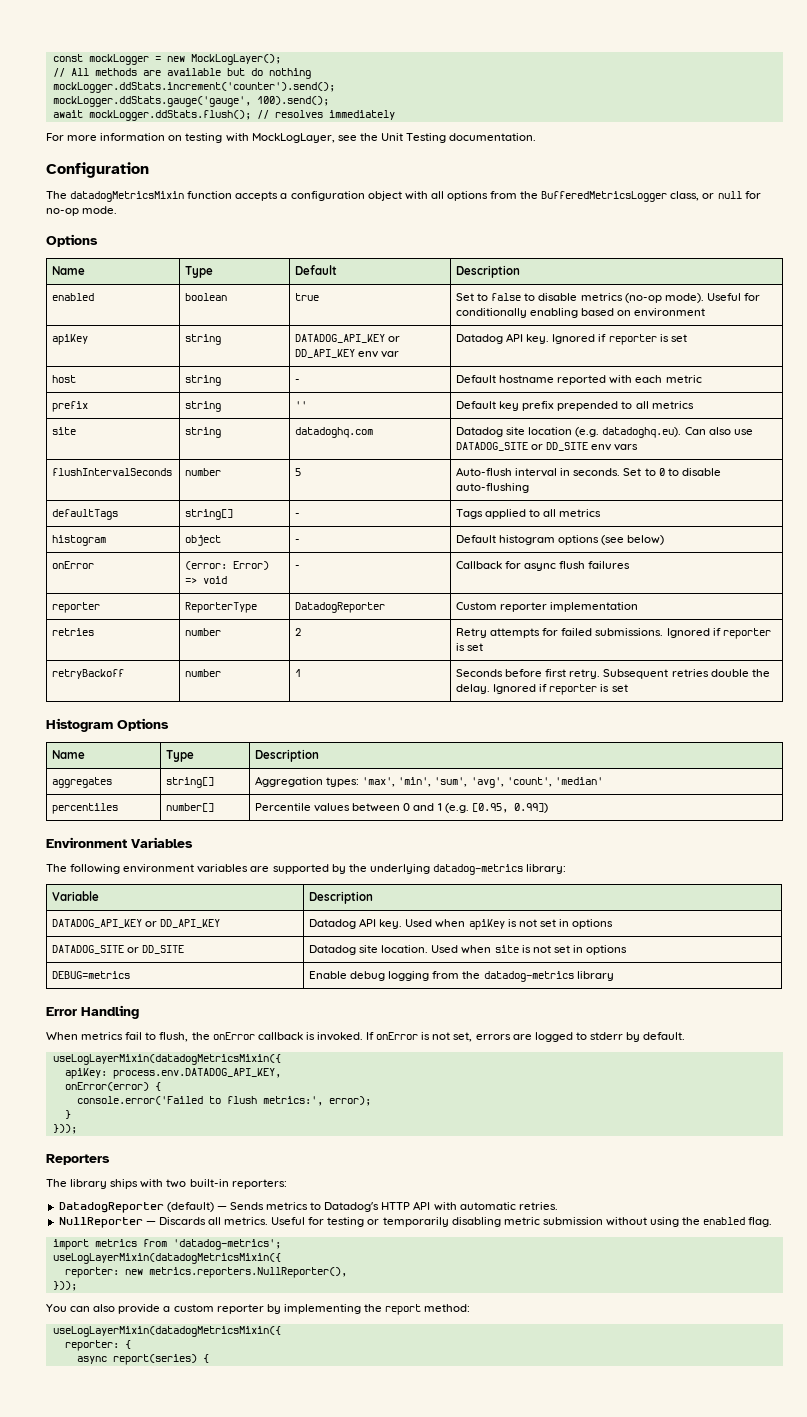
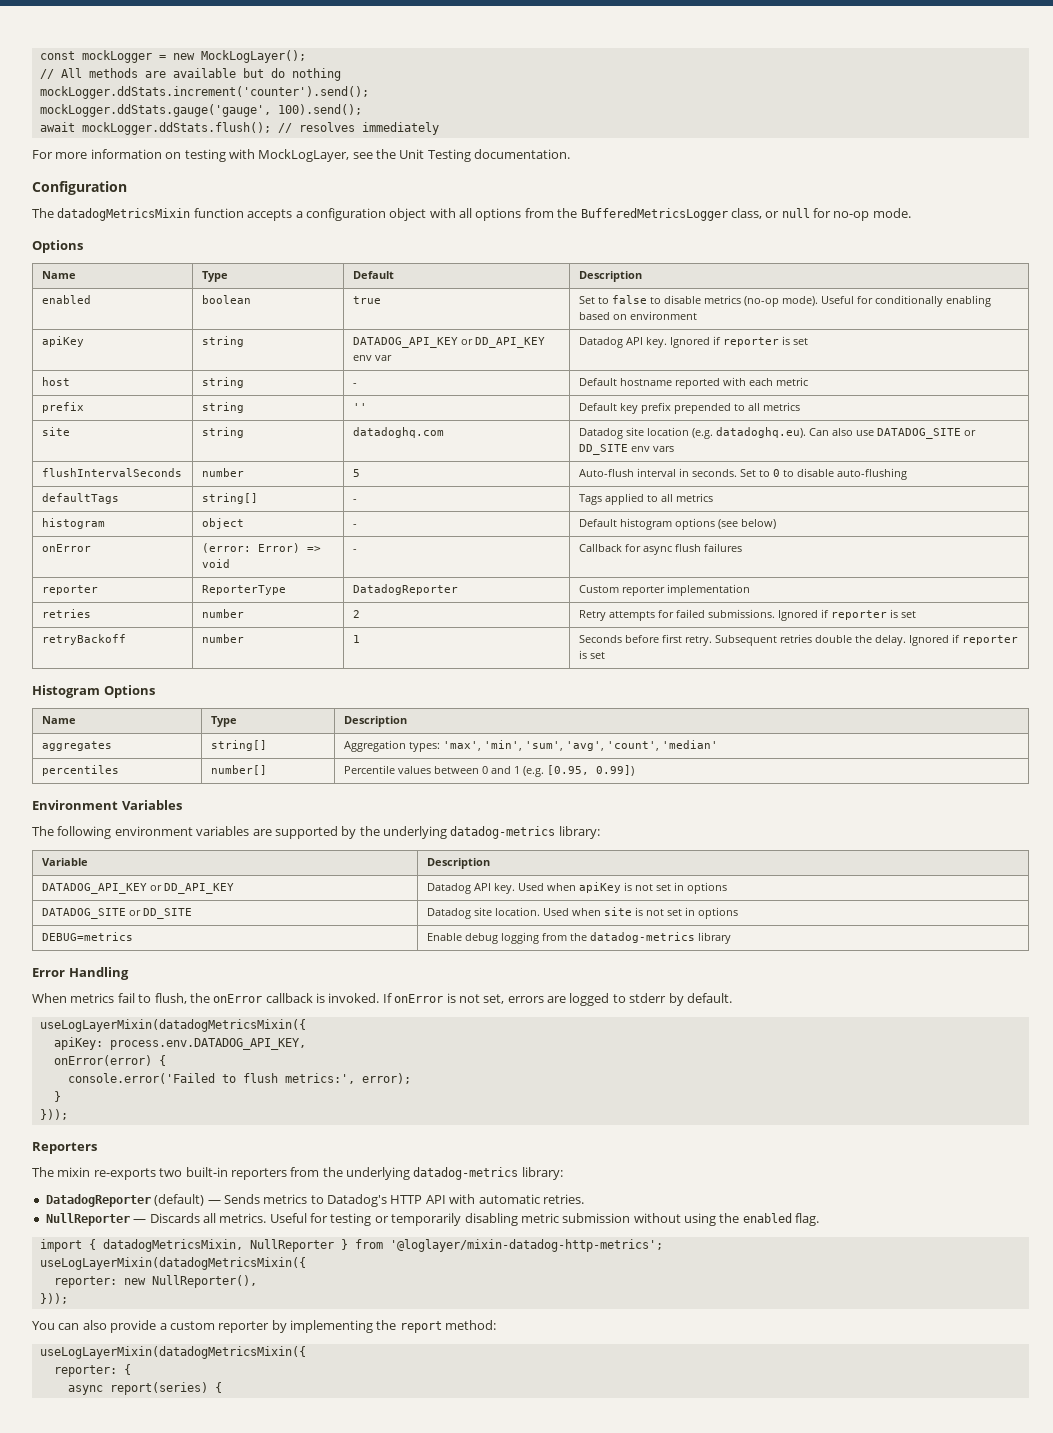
[70,1179,287,1189] library ships with two built-in reporters: -> [57,1167,563,1180] mixin re-exports two built-in reporters from the underlying datadog-metrics library:
[94,1239,281,1250] metrics from 'datadog-metrics'; -> [88,1239,663,1252] { datadogMetricsMixin, NullReporter } from '@loglayer/mixin-datadog-http-metrics';
[148,1267,347,1278] metrics.reporters.NullReporter(), -> [151,1275,257,1288] NullReporter(),

